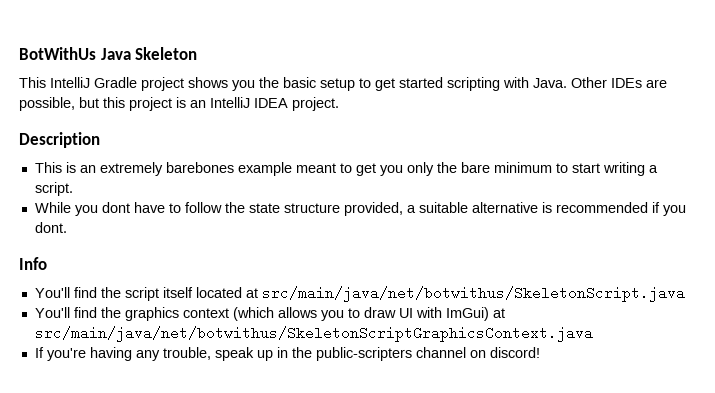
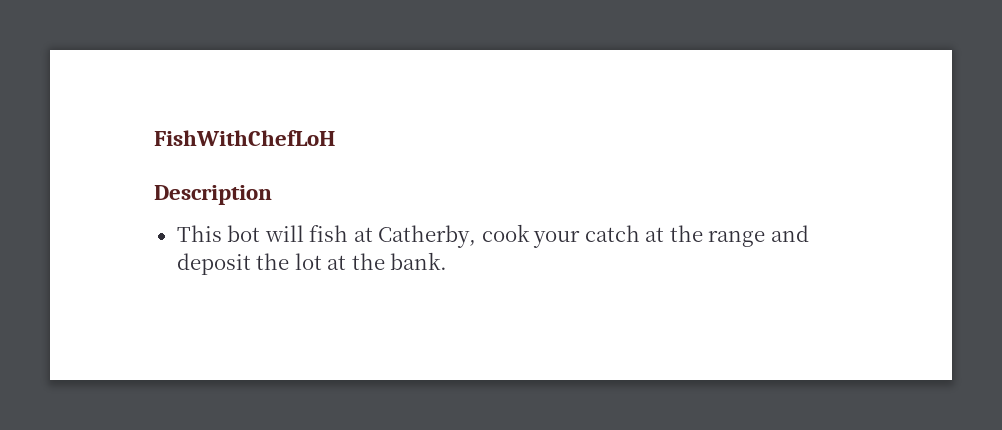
[19,47,198,60] [19,77,667,91] [19,97,339,111] [19,132,100,148] [34,162,658,176] [34,182,73,196] [34,202,686,216] [34,222,67,233] [19,257,47,270] [34,286,685,302] [34,307,505,321] [34,326,593,342] [34,347,540,361] BotWithUs Java Skeleton // This IntelliJ Gradle project shows you the basic setup to get started scripting with Java. Other IDEs are possible, but this project is an IntelliJ IDEA project. // Description // This is an extremely barebones example meant to get you only the bare minimum to start writing a script. // While you dont have to follow the state structure provided, a suitable alternative is recommended if you dont. // Info // You'll find the script itself located at src/main/java/net/botwithus/SkeletonScript.java // You'll find the graphics context (which allows you to draw UI with ImGui) at src/main/java/net/botwithus/SkeletonScriptGraphicsContext.java // If you're having any trouble, speak up in the public-scripters channel on discord! -> [154,130,336,146] [154,185,272,205] [176,224,809,248] [176,252,448,275] FishWithChefLoH // Description // This bot will fish at Catherby, cook your catch at the range and deposit the lot at the bank.

